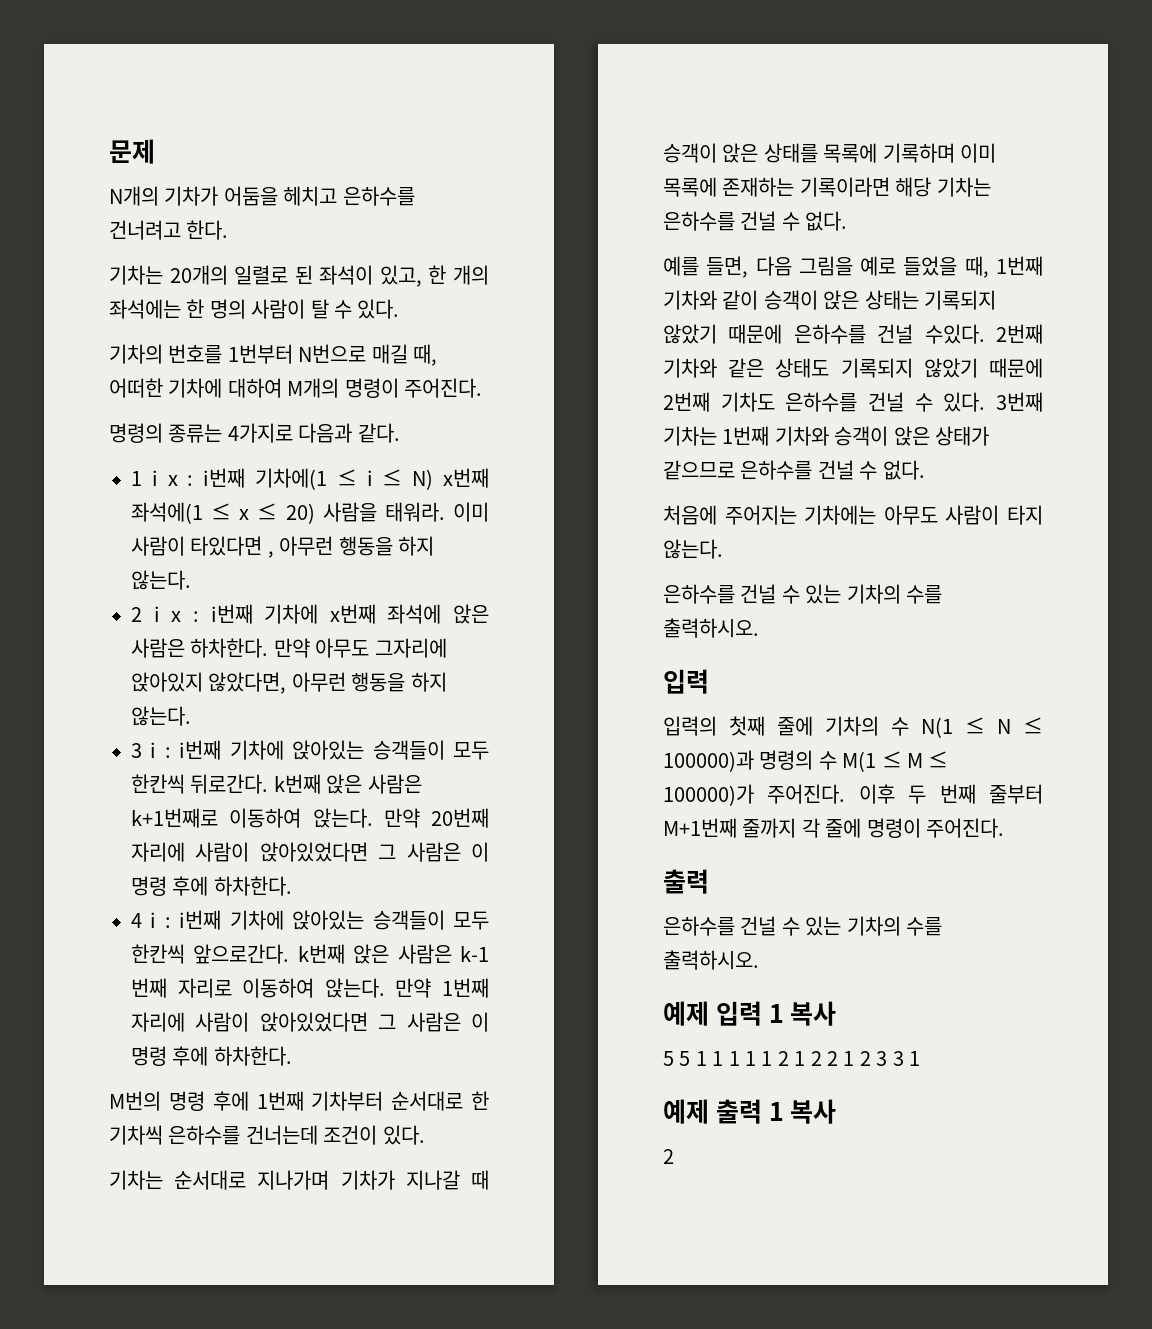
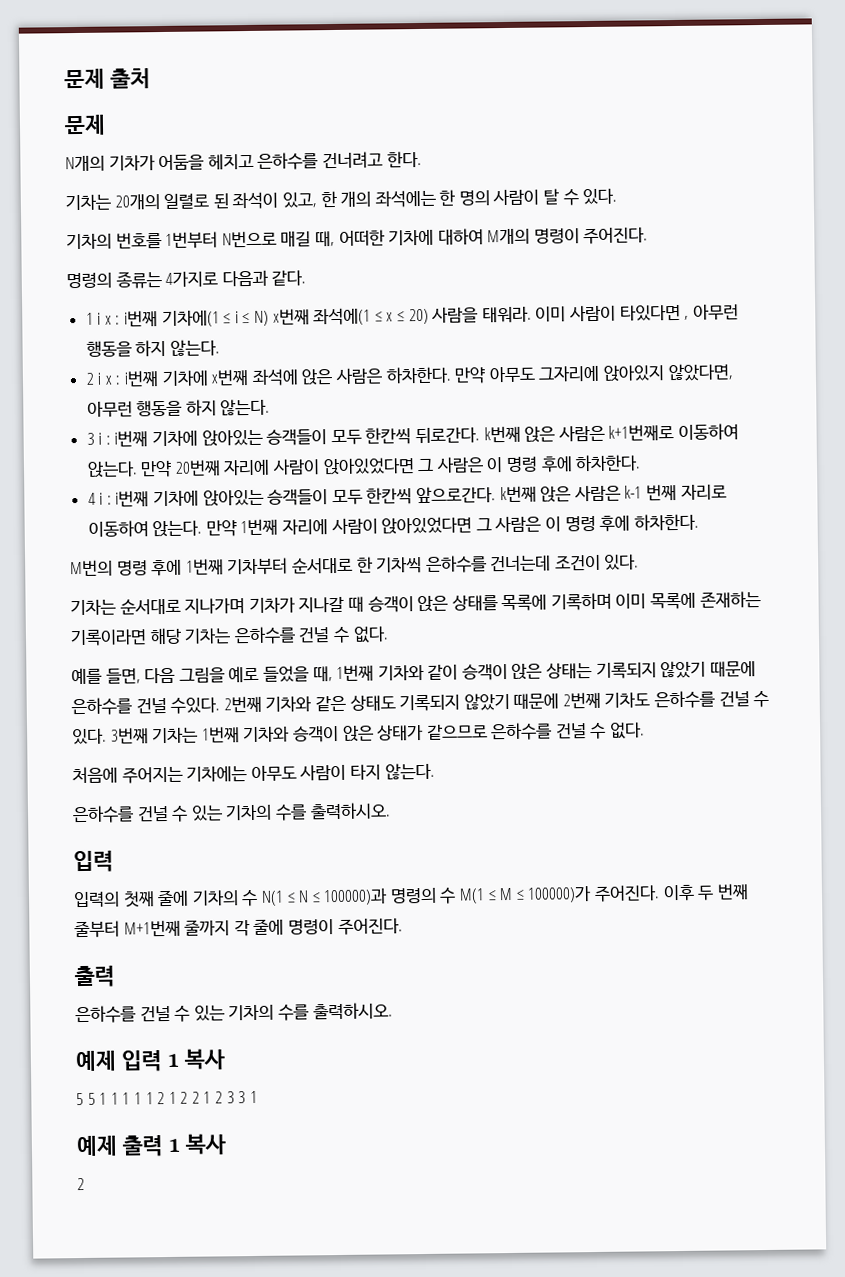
[109,139,155,164] 문제 -> [64,68,151,90] [64,114,106,136] 문제 출처 // 문제

